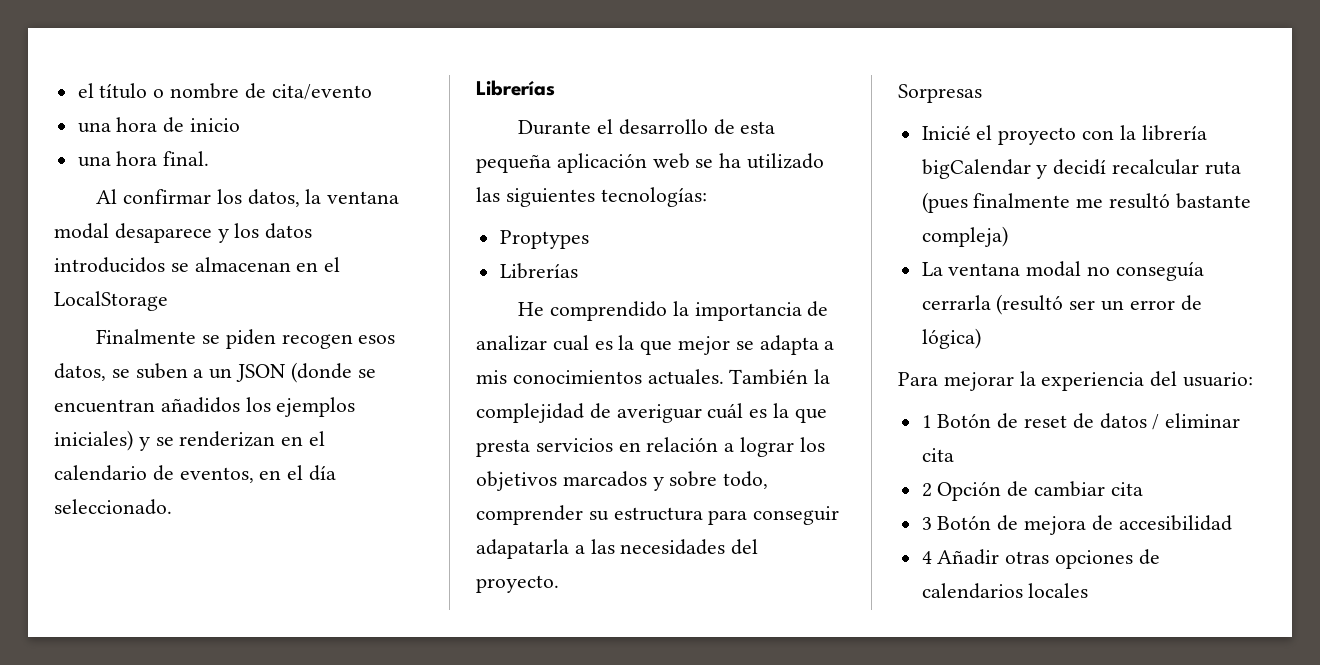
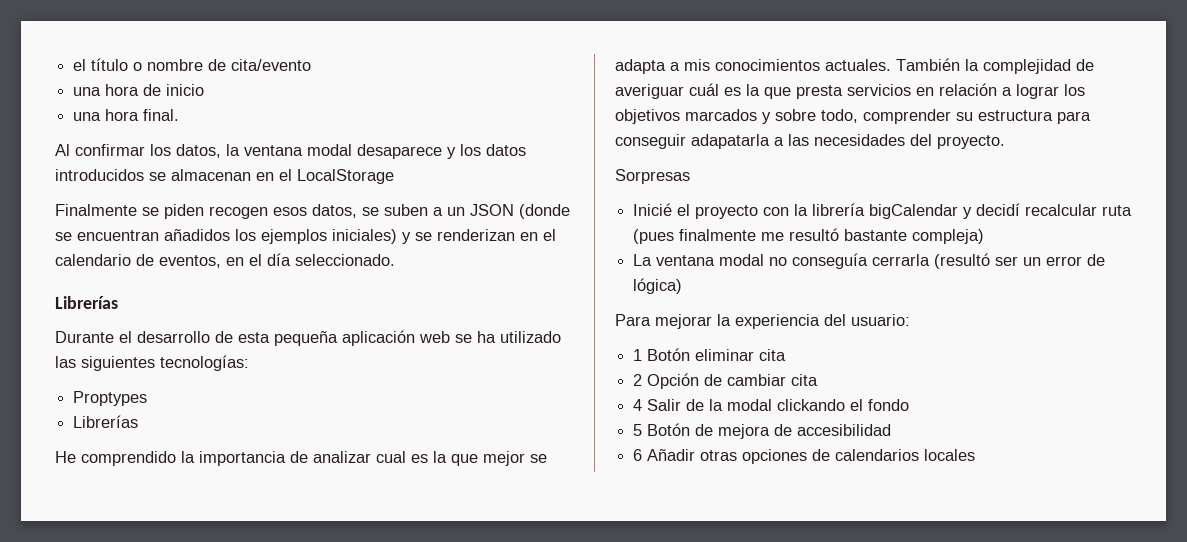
[997,413,1160,430] de reset de datos / -> (691, 354) none
[921,517,932,530] 3 -> [633,399,910,411] [633,424,643,436] 4 Salir de la modal clickando el fondo // 5
[921,551,932,564] 4 -> [633,449,643,461] 6

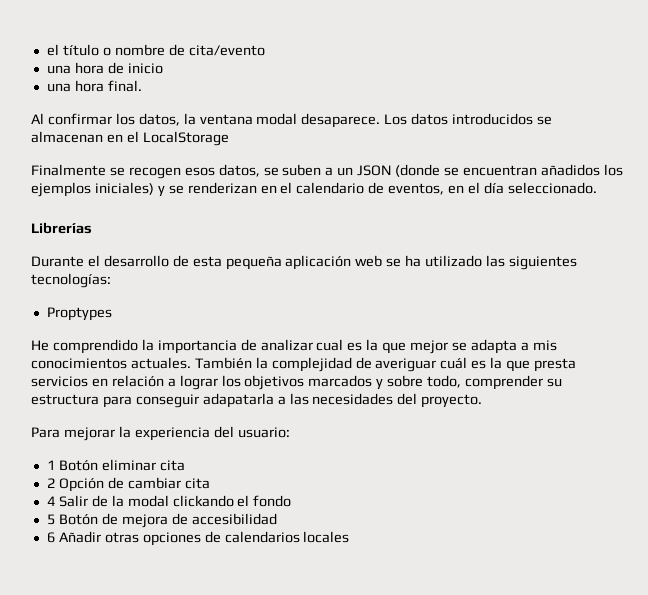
[357,144,481,159] desaparece y los -> [301,113,408,128] desaparece. Los
[164,204,204,219] piden -> (125, 171) none
[73,415,139,428] // Librerías -> (112, 314) none
[615,169,690,184] [633,203,1133,219] [633,228,985,244] [633,253,1106,269] [633,278,683,294] // Sorpresas // Inicié el proyecto con la librería bigCalendar y decidí recalcular ruta (pues finalmente me resultó bastante compleja) // La ventana modal no conseguía cerrarla (resultó ser un error de lógica) -> (483, 401) none

